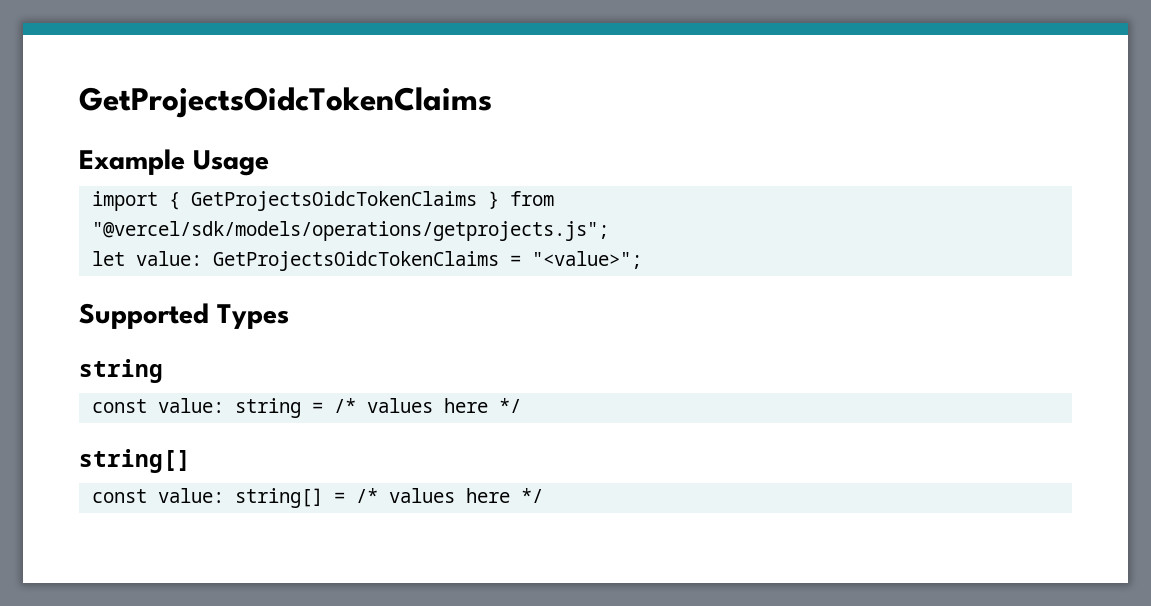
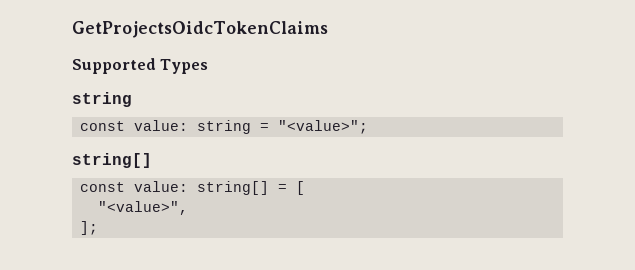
[79,87,492,118] [79,149,269,176] [91,191,554,211] [91,221,609,241] [91,251,642,271] GetProjectsOidcTokenClaims // Example Usage // import { GetProjectsOidcTokenClaims } from "@vercel/sdk/models/operations/getprojects.js"; // let value: GetProjectsOidcTokenClaims = "<value>"; -> [72,21,328,38] GetProjectsOidcTokenClaims
[333,398,521,413] /* values here */ -> [278,120,369,134] "<value>";
[355,488,543,503] /* values here */ -> [296,181,306,195] [98,201,189,215] [80,221,99,235] [ // "<value>", // ];

